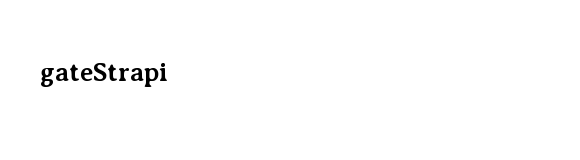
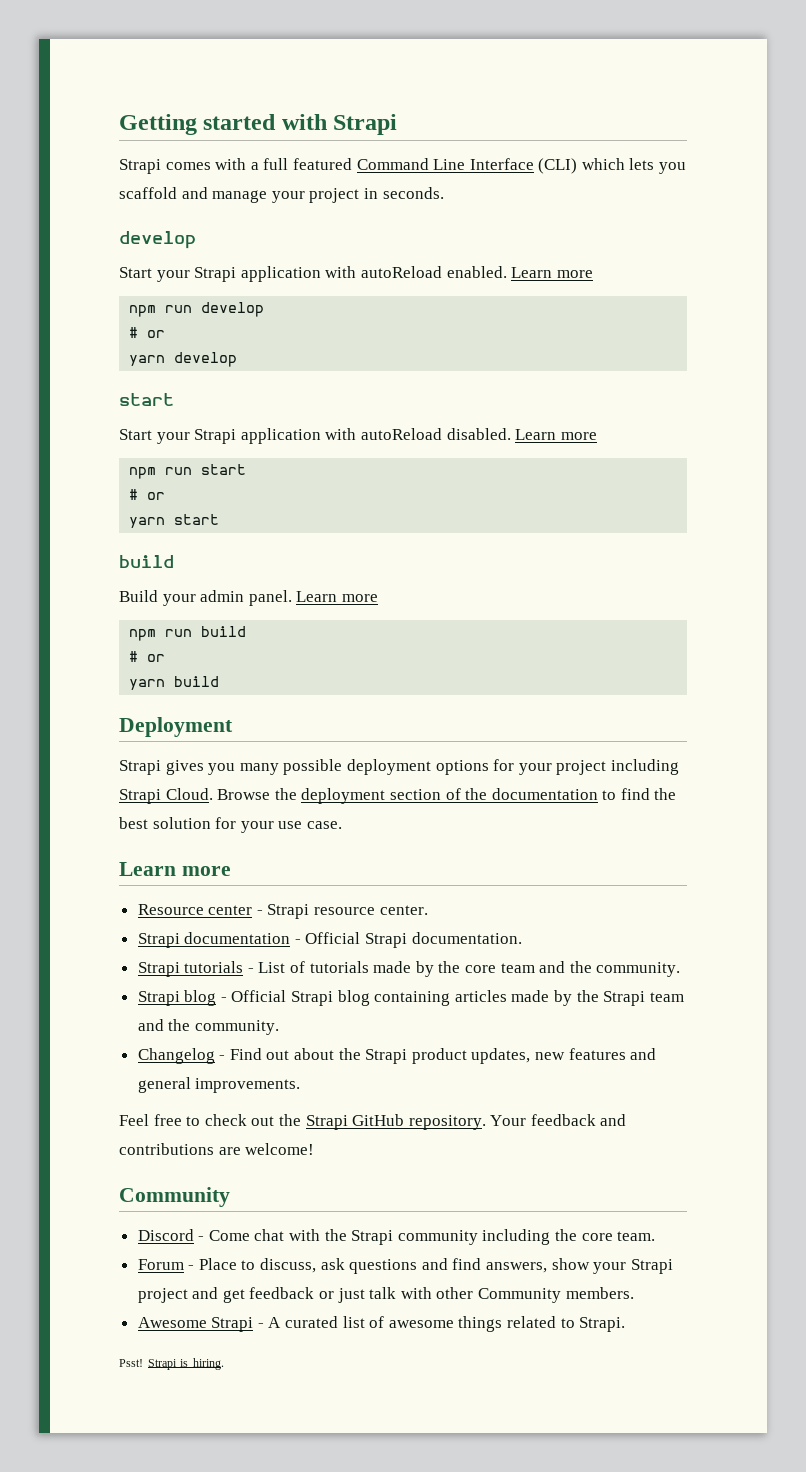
[40,63,168,87] gateStrapi -> [119,114,398,135] [119,158,687,174] [119,187,444,203] [119,231,196,249] [119,266,593,282] [129,302,265,317] [129,327,166,338] [129,352,238,367] [119,393,174,406] [119,428,597,444] [129,464,247,479] [129,489,166,500] [129,514,220,528] [119,555,174,568] [119,590,378,606] [129,626,247,641] [129,651,166,662] [129,676,220,690] [119,717,233,737] [119,759,679,775] [119,788,677,804] [119,817,342,833] [119,862,231,876] [137,904,428,919] [137,932,522,948] [137,961,681,977] [137,990,684,1006] [137,1019,279,1035] [137,1048,657,1064] [137,1077,301,1093] [119,1114,627,1130] [119,1143,315,1155] [119,1187,230,1207] [137,1229,656,1245] [137,1258,673,1274] [137,1287,634,1303] [137,1316,626,1332] [119,1358,224,1370] Getting started with Strapi // Strapi comes with a full featured Command Line Interface (CLI) which lets you scaffold and manage your project in seconds. // develop // Start your Strapi application with autoReload enabled. Learn more // npm run develop // # or // yarn develop // start // Start your Strapi application with autoReload disabled. Learn more // npm run start // # or // yarn start // build // Build your admin panel. Learn more // npm run build // # or // yarn build // Deployment // Strapi gives you many possible deployment options for your project including Strapi Cloud. Browse the deployment section of the documentation to find the best solution for your use case. // Learn more // Resource center - Strapi resource center. // Strapi documentation - Official Strapi documentation. // Strapi tutorials - List of tutorials made by the core team and the community. // Strapi blog - Official Strapi blog containing articles made by the Strapi team and the community. // Changelog - Find out about the Strapi product updates, new features and general improvements. // Feel free to check out the Strapi GitHub repository. Your feedback and contributions are welcome! // Community // Discord - Come chat with the Strapi community including the core team. // Forum - Place to discuss, ask questions and find answers, show your Strapi project and get feedback or just talk with other Community members. // Awesome Strapi - A curated list of awesome things related to Strapi. // Psst! Strapi is hiring.

